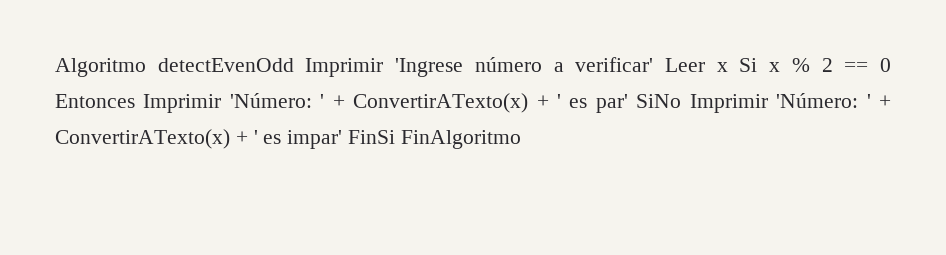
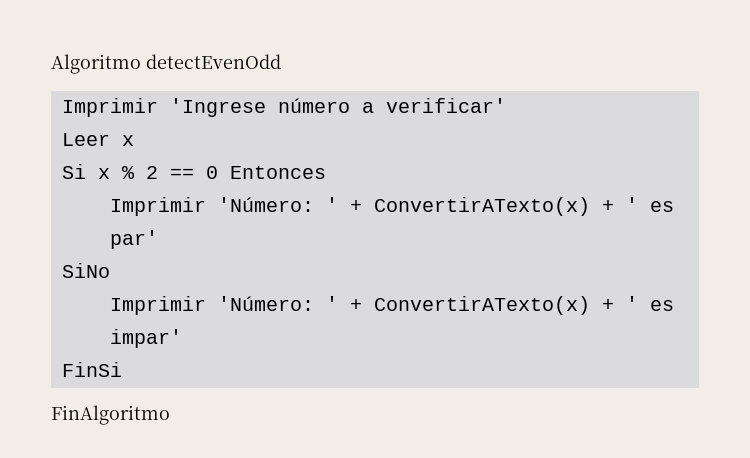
(294, 65) none -> (281, 61) //
(654, 64) none -> (506, 105) //
(728, 67) none -> (134, 140) //
(135, 101) none -> (326, 172) //
(628, 103) none -> (158, 239) //
(682, 101) none -> (110, 270) //
(343, 139) none -> (182, 338) //
(396, 137) none -> (122, 369) //

